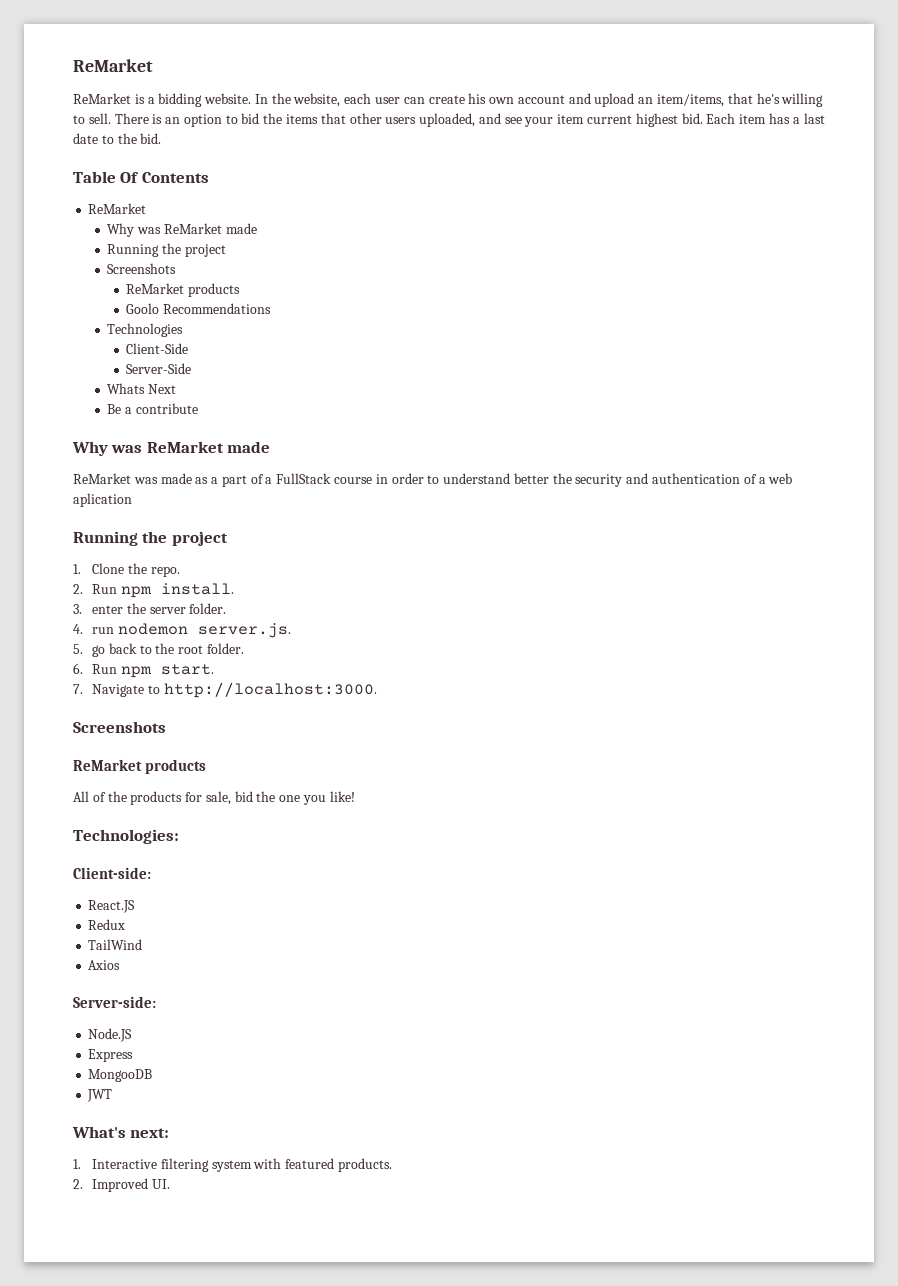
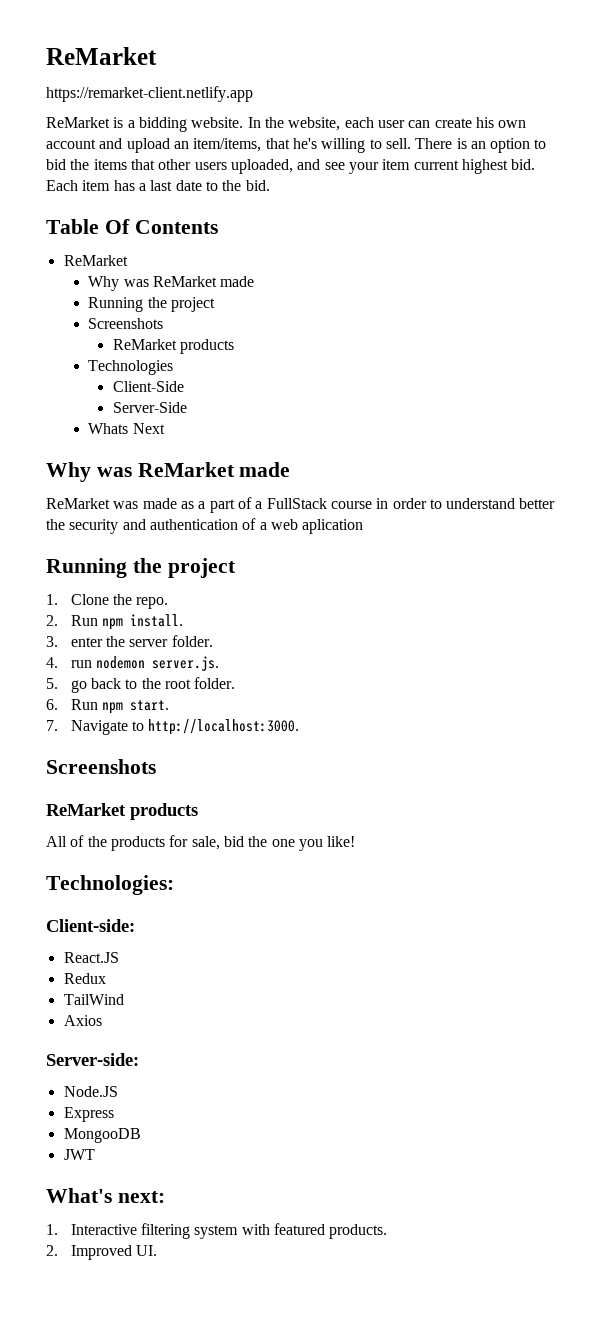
[73,59,153,72] ReMarket -> [46,47,157,65] [46,86,253,102] ReMarket // https://remarket-client.netlify.app
[126,303,272,314] // Goolo Recommendations -> (235, 346) none
[107,403,198,414] // Be a contribute -> (165, 428) none

